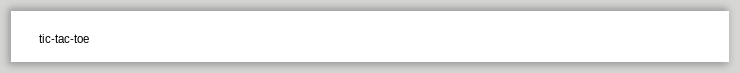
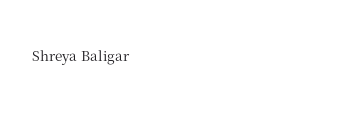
[39,34,89,43] tic-tac-toe -> [32,50,130,65] Shreya Baligar

